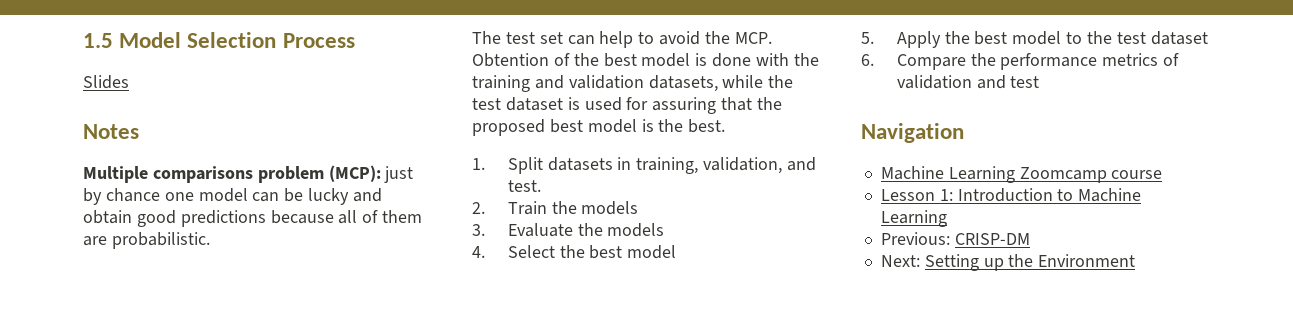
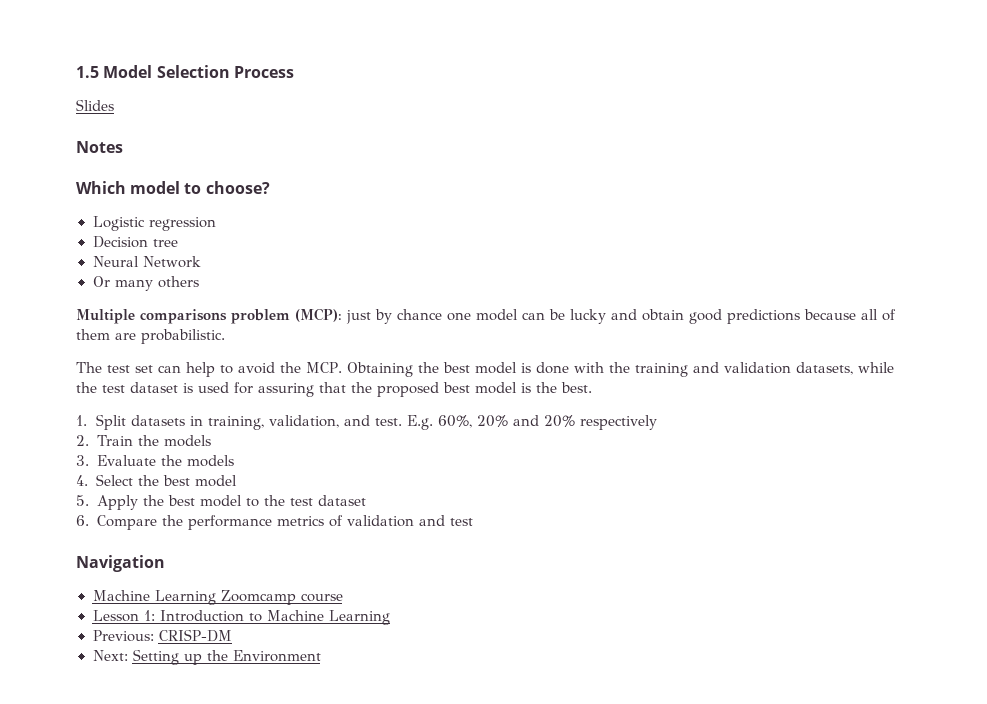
(139, 131) none -> [76,181,270,194] [92,216,216,231] [92,236,178,248] [92,256,201,268] [92,276,199,291] // Which model to choose? // Logistic regression // Decision tree // Neural Network // Or many others
[472,53,570,67] Obtention of -> [346,362,413,377] Obtaining
(541, 186) none -> [406,415,657,430] E.g. 60%, 20% and 20% respectively

